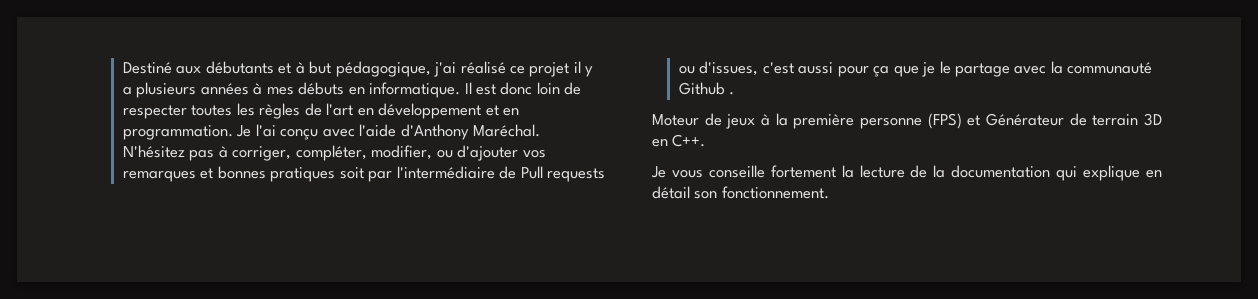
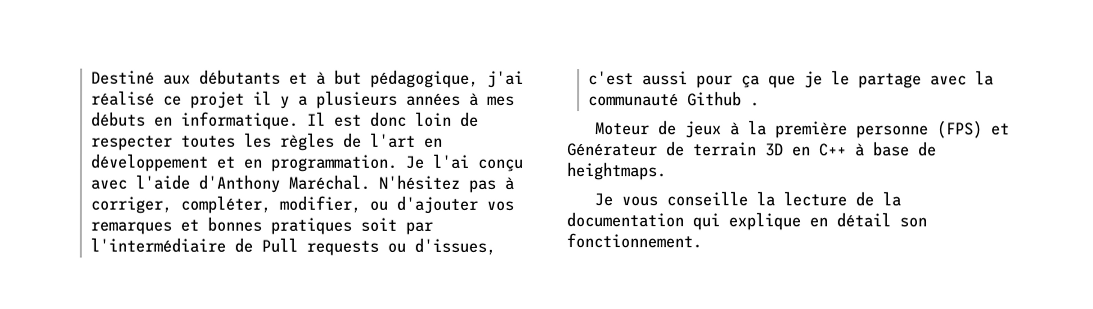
[672,134,706,147] C++. -> [818,141,937,157] [566,162,666,181] C++ à base de heightmaps.
[770,165,836,178] fortement -> (749, 199) none

